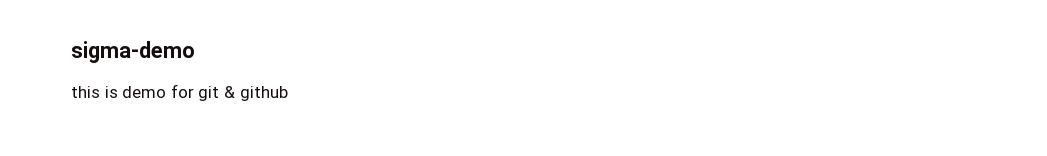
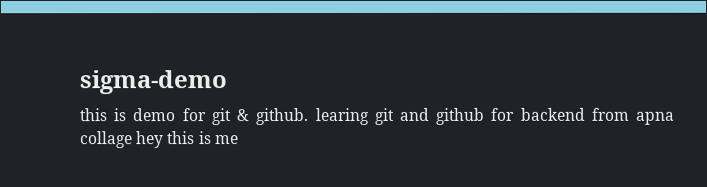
[239,86,288,101] github -> [256,107,675,126] [80,131,239,149] github. learing git and github for backend from apna collage hey this is me

